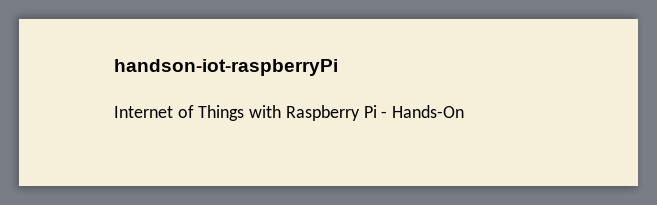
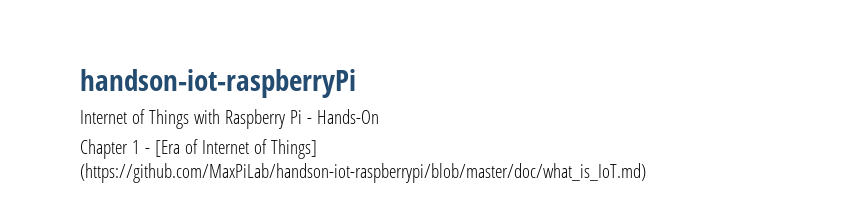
(465, 111) none -> [80,139,317,159] [80,163,646,183] // Chapter 1 - [Era of Internet of Things] (https://github.com/MaxPiLab/handson-iot-raspberrypi/blob/master/doc/what_is_IoT.md)

